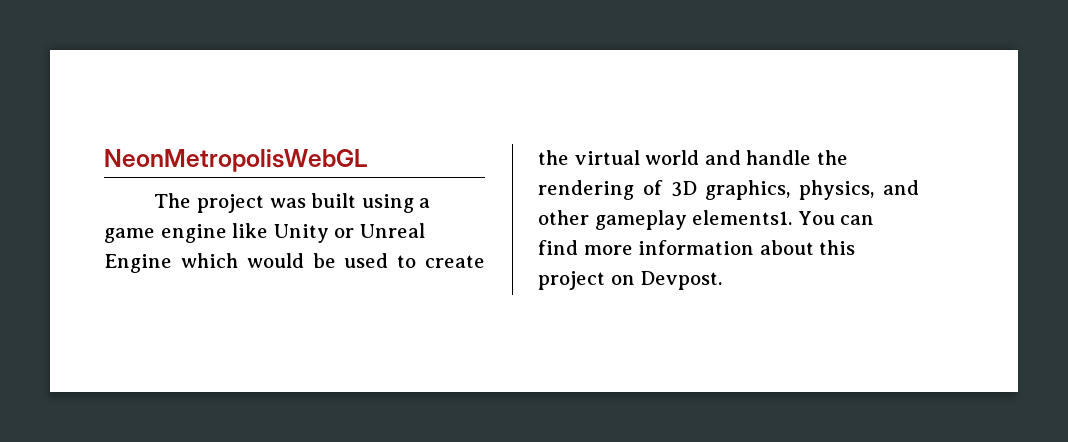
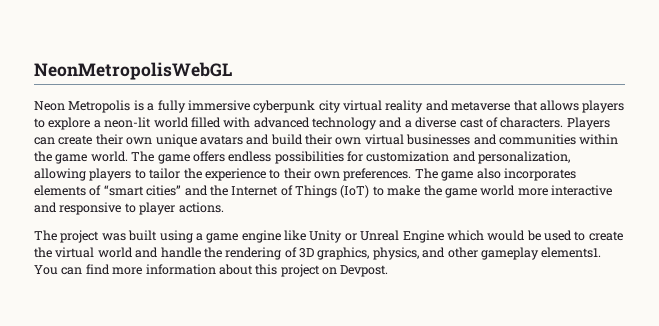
(367, 160) none -> [34,100,625,113] [34,117,610,130] [34,134,619,147] [34,151,571,164] [34,168,576,181] [34,185,612,198] [34,202,224,215] // Neon Metropolis is a fully immersive cyberpunk city virtual reality and metaverse that allows players to explore a neon-lit world filled with advanced technology and a diverse cast of characters. Players can create their own unique avatars and build their own virtual businesses and communities within the game world. The game offers endless possibilities for customization and personalization, allowing players to tailor the experience to their own preferences. The game also incorporates elements of “smart cities” and the Internet of Things (IoT) to make the game world more interactive and responsive to player actions.

